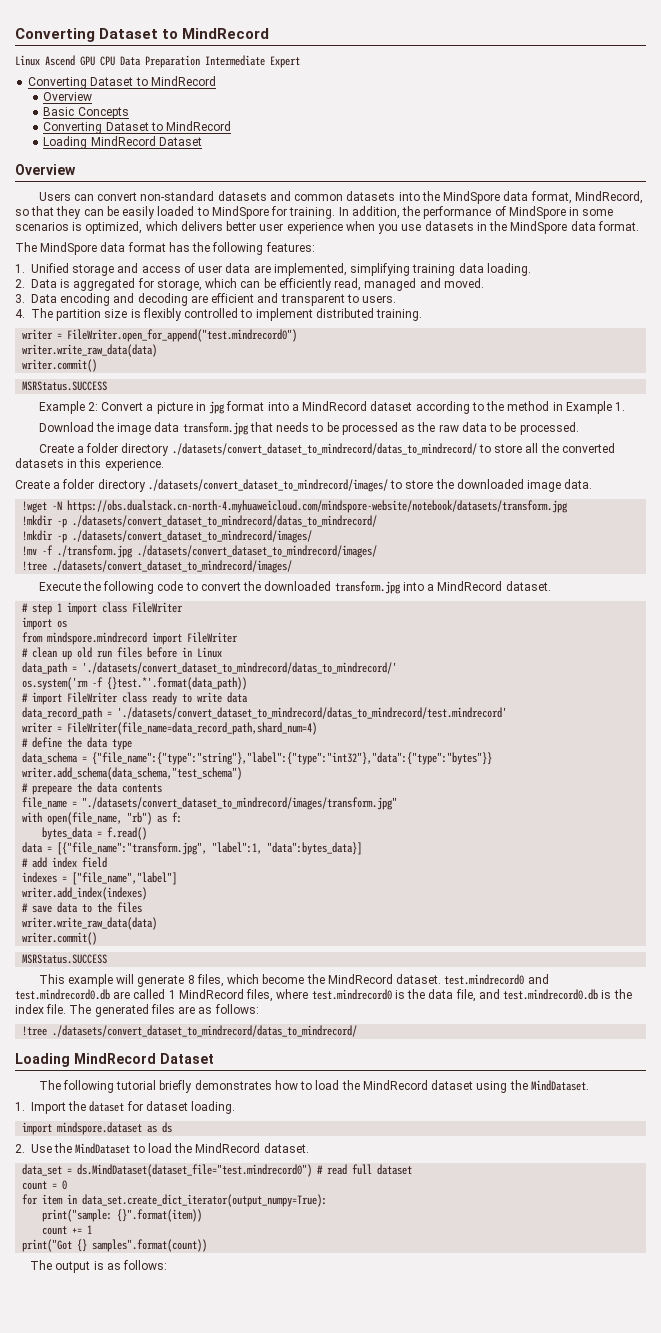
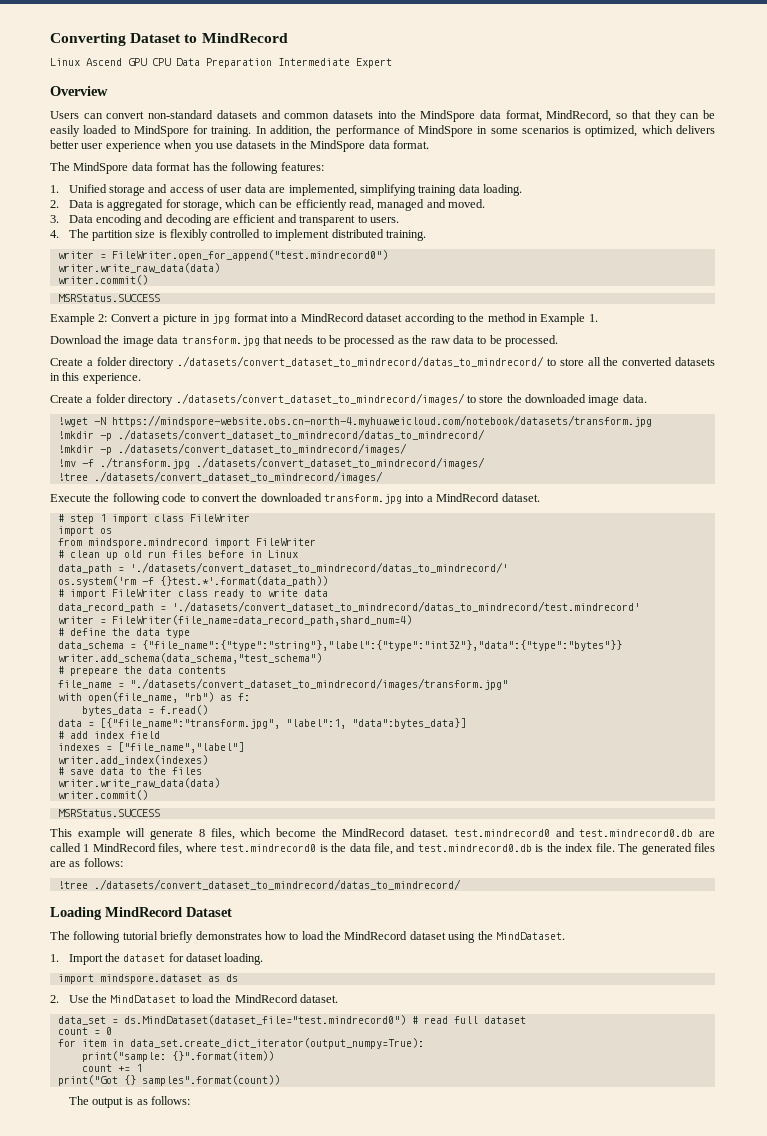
[28,76,216,89] [43,92,93,101] [43,107,129,119] [43,121,232,134] [43,136,202,149] // Converting Dataset to MindRecord // Overview // Basic Concepts // Converting Dataset to MindRecord // Loading MindRecord Dataset -> (392, 63) none
[67,500,569,513] https://obs.dualstack.cn-north-4.myhuaweicloud.com/mindspore-website/notebook/datasets/transform.jpg -> [111,415,652,427] https://mindspore-website.obs.cn-north-4.myhuaweicloud.com/notebook/datasets/transform.jpg

